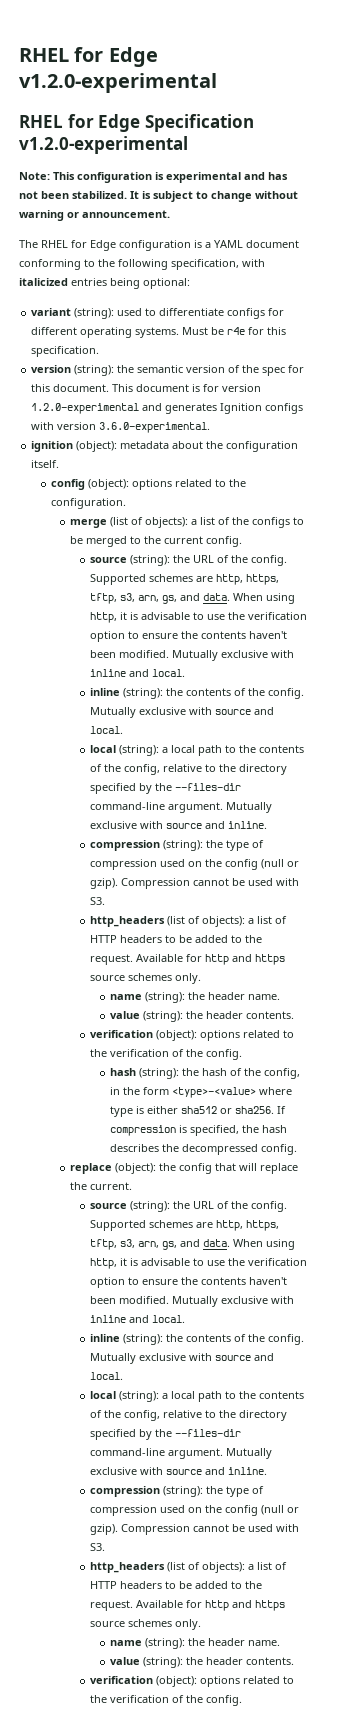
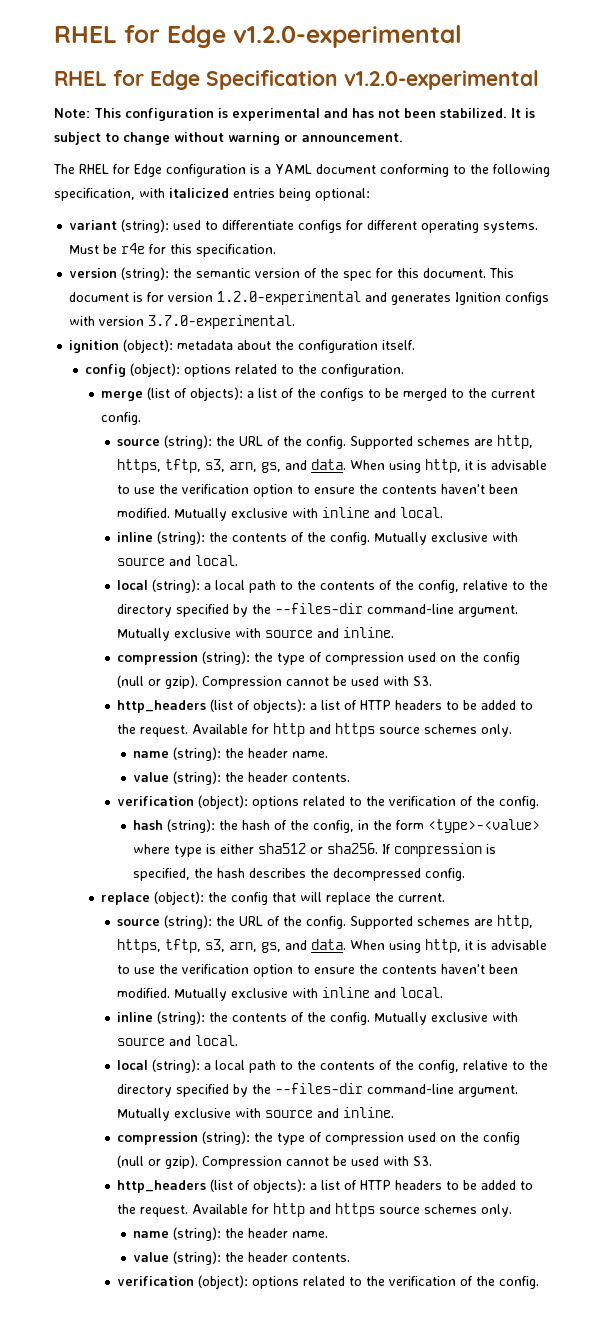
[99,422,211,433] 3.6.0-experimental. -> [148,315,296,329] 3.7.0-experimental.

